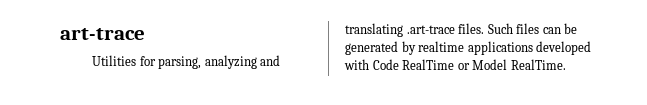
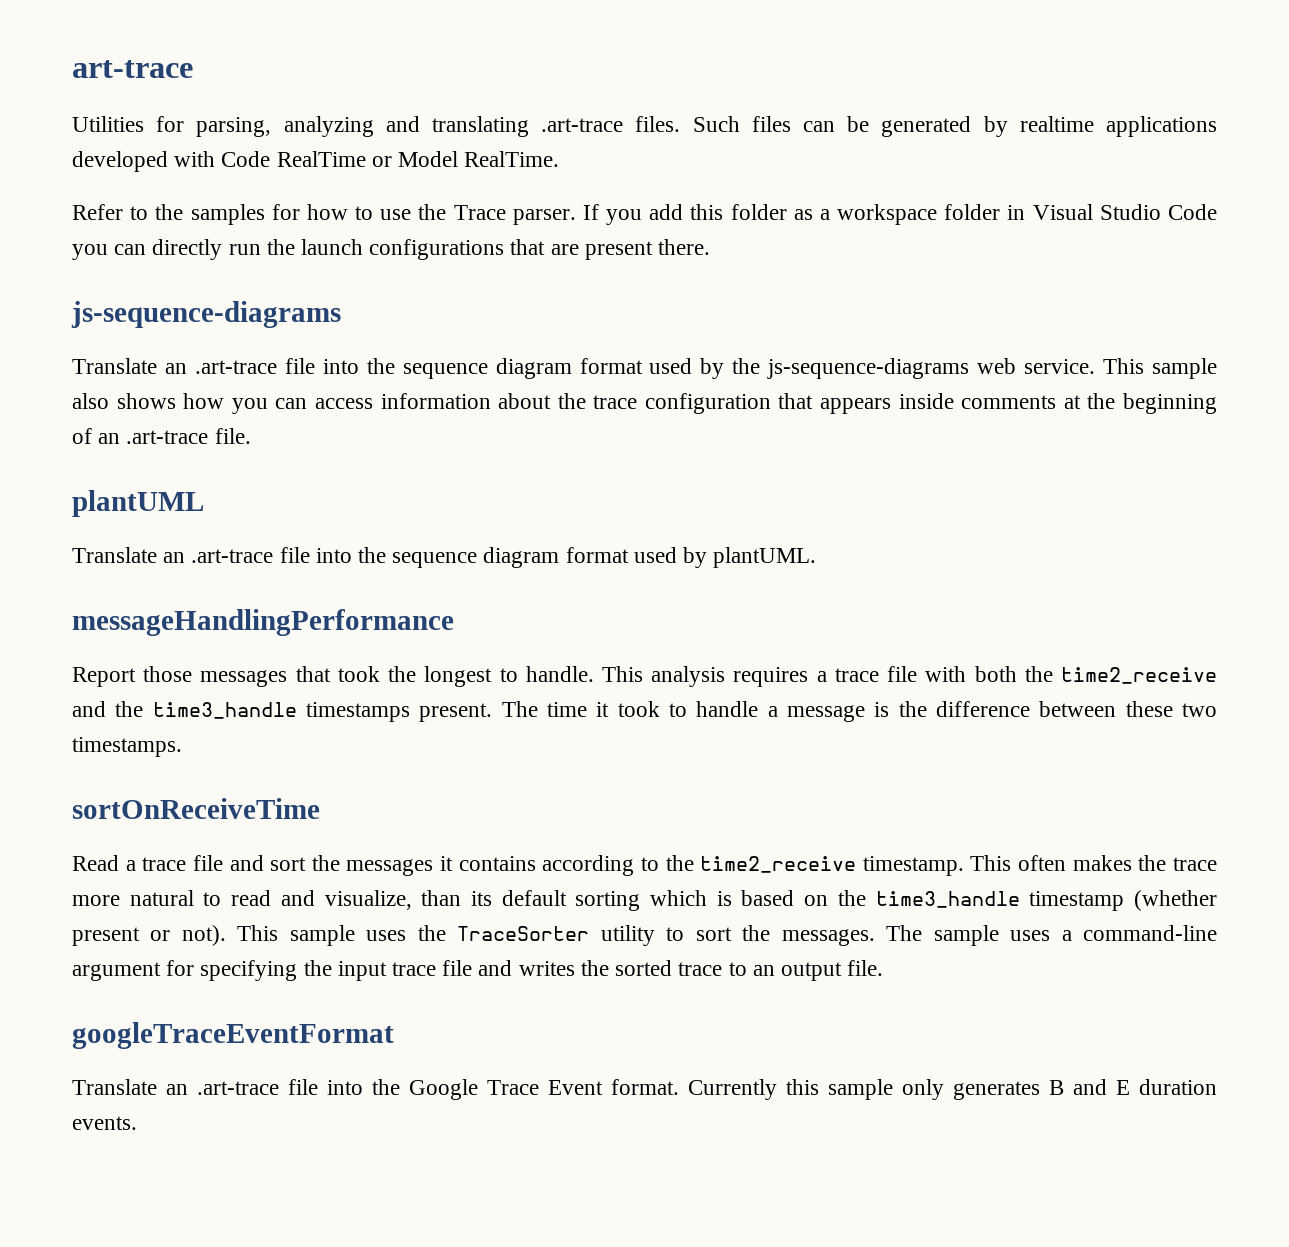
(566, 64) none -> [72,204,1217,225] [72,239,711,260] [71,301,341,328] [72,358,1217,379] [72,393,1217,414] [72,428,251,444] [72,490,204,517] [72,547,817,568] [72,609,454,636] [72,666,1217,687] [72,701,1218,722] [72,737,182,757] [72,798,320,819] [72,855,1217,876] [72,890,1218,911] [72,925,1218,946] [72,960,884,981] [72,1022,394,1049] [72,1079,1217,1100] [72,1116,137,1130] // Refer to the samples for how to use the Trace parser. If you add this folder as a workspace folder in Visual Studio Code you can directly run the launch configurations that are present there. // js-sequence-diagrams // Translate an .art-trace file into the sequence diagram format used by the js-sequence-diagrams web service. This sample also shows how you can access information about the trace configuration that appears inside comments at the beginning of an .art-trace file. // plantUML // Translate an .art-trace file into the sequence diagram format used by plantUML. // messageHandlingPerformance // Report those messages that took the longest to handle. This analysis requires a trace file with both the time2_receive and the time3_handle timestamps present. The time it took to handle a message is the difference between these two timestamps. // sortOnReceiveTime // Read a trace file and sort the messages it contains according to the time2_receive timestamp. This often makes the trace more natural to read and visualize, than its default sorting which is based on the time3_handle timestamp (whether present or not). This sample uses the TraceSorter utility to sort the messages. The sample uses a command-line argument for specifying the input trace file and writes the sorted trace to an output file. // googleTraceEventFormat // Translate an .art-trace file into the Google Trace Event format. Currently this sample only generates B and E duration events.

